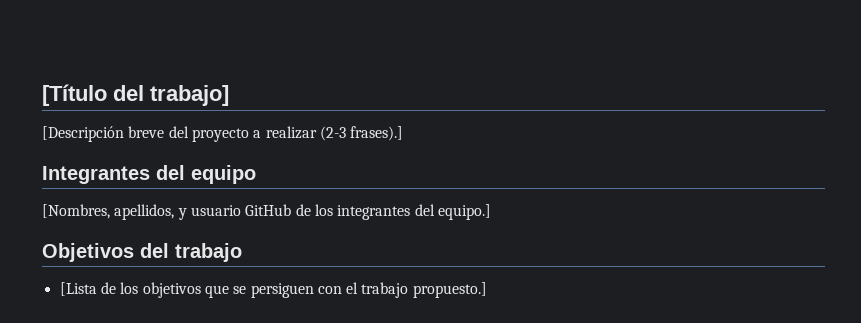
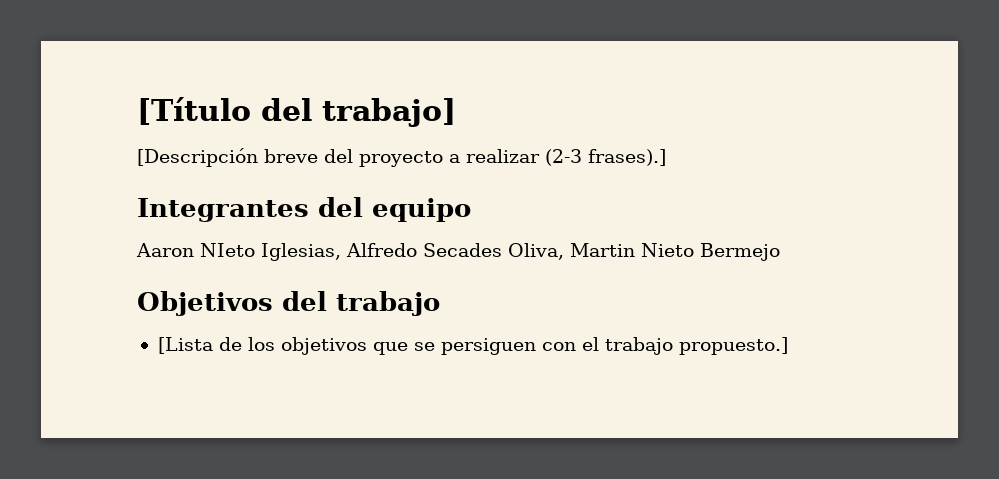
[42,204,491,220] [Nombres, apellidos, y usuario GitHub de los integrantes del equipo.] -> [136,243,780,261] Aaron NIeto Iglesias, Alfredo Secades Oliva, Martin Nieto Bermejo

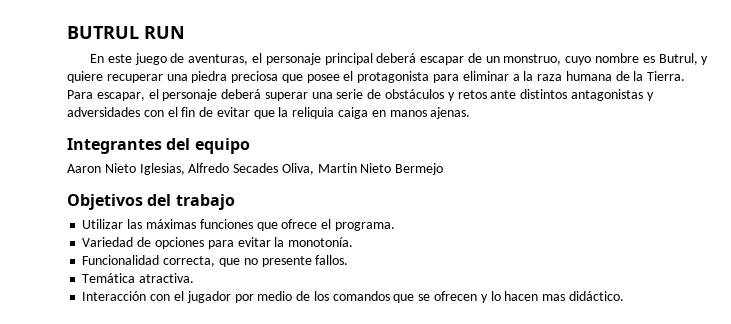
[137,97,456,127] [137,148,666,167] [Título del trabajo] // [Descripción breve del proyecto a realizar (2-3 frases).] -> [67,26,185,39] [90,53,709,65] [67,71,686,83] [67,89,654,101] [67,107,471,119] BUTRUL RUN // En este juego de aventuras, el personaje principal deberá escapar de un monstruo, cuyo nombre es Butrul, y quiere recuperar una piedra preciosa que posee el protagonista para eliminar a la raza humana de la Tierra. Para escapar, el personaje deberá superar una serie de obstáculos y retos ante distintos antagonistas y adversidades con el fin de evitar que la reliquia caiga en manos ajenas.
[200,243,255,257] NIeto -> [104,163,136,173] Nieto
[157,337,213,354] [Lista -> [82,219,395,231] [82,237,354,249] [82,255,349,267] [82,273,195,283] [82,291,293,303] Utilizar las máximas funciones que ofrece el programa. // Variedad de opciones para evitar la monotonía. // Funcionalidad correcta, que no presente fallos. // Temática atractiva. // Interacción con el jugador por medio
[280,337,367,355] objetivos -> [332,291,390,301] comandos
[440,337,788,355] persiguen con el trabajo propuesto.] -> [433,291,624,303] ofrecen y lo hacen mas didáctico.

